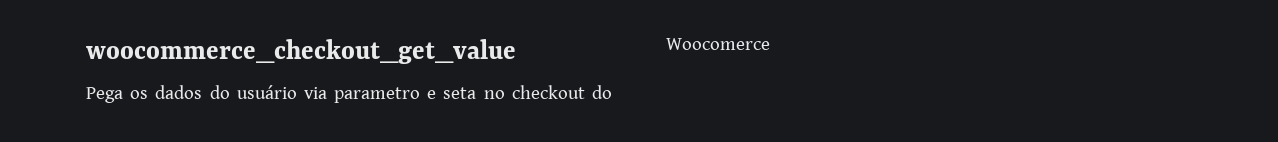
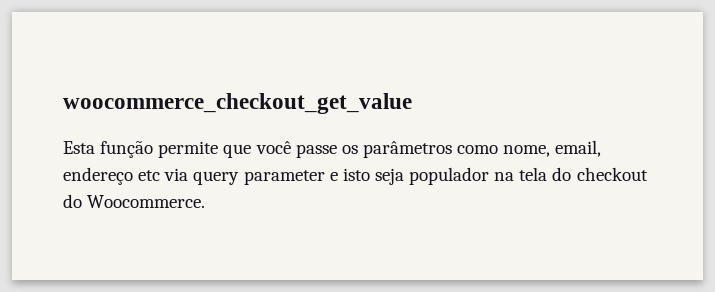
[86,85,505,103] Pega os dados do usuário via parametro e seta no -> [63,140,602,158] [63,167,572,185] Esta função permite que você passe os parâmetros como nome, email, endereço etc via query parameter e isto seja populador na tela do
[666,38,770,50] Woocomerce -> [87,195,206,208] Woocommerce.

